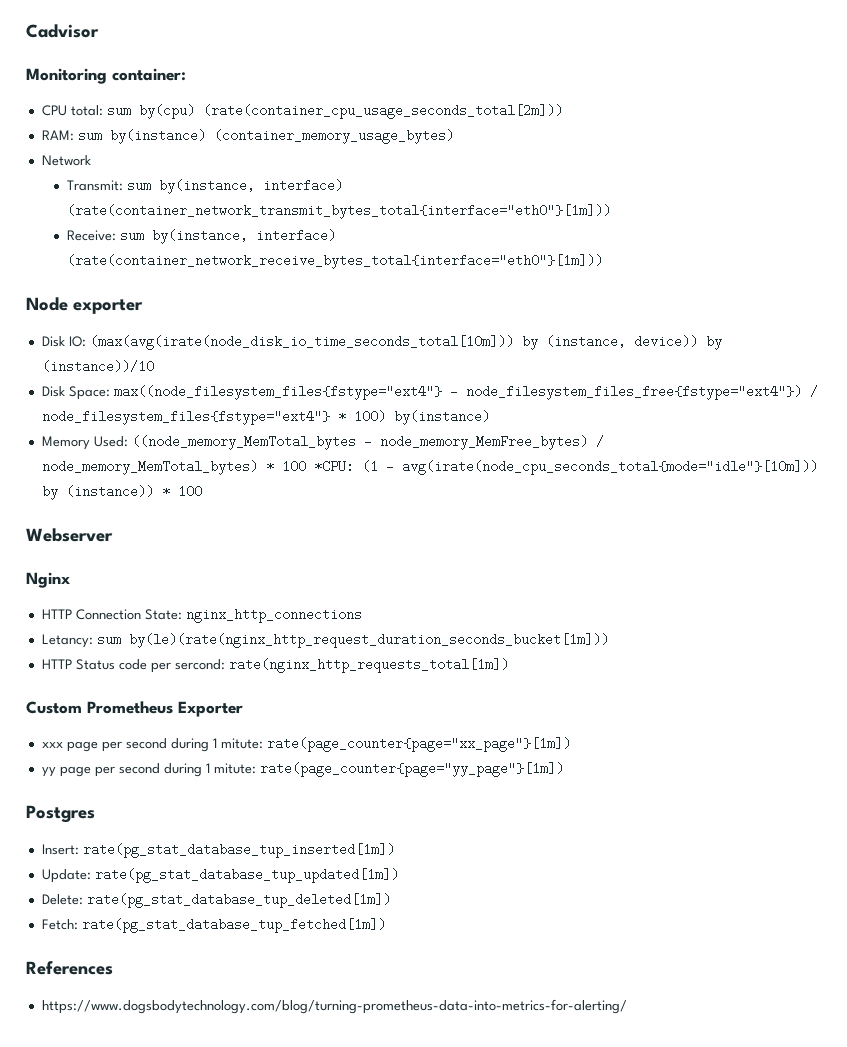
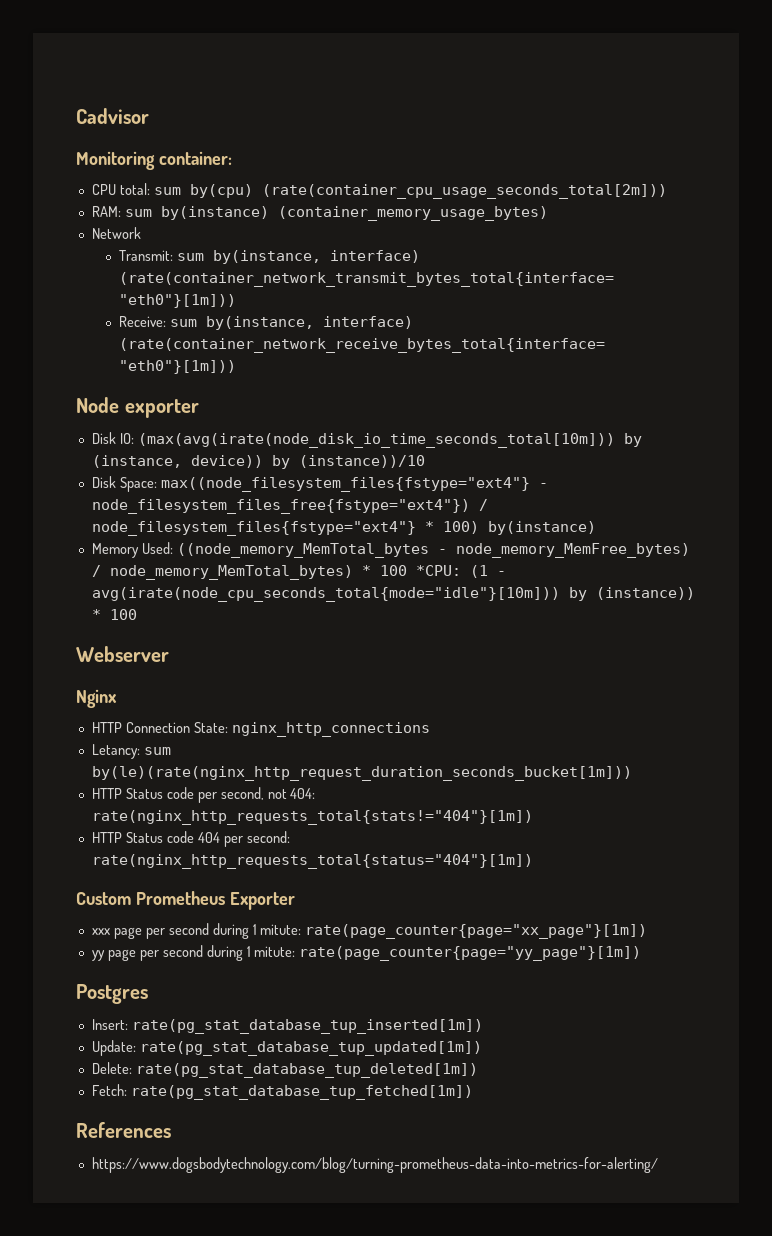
[174,658,509,673] sercond: rate(nginx_http_requests_total[1m]) -> [220,787,316,800] [91,810,533,825] [91,831,290,847] [91,854,533,869] second, not 404: rate(nginx_http_requests_total{stats!="404"}[1m]) // HTTP Status code 404 per second: rate(nginx_http_requests_total{status="404"}[1m])

